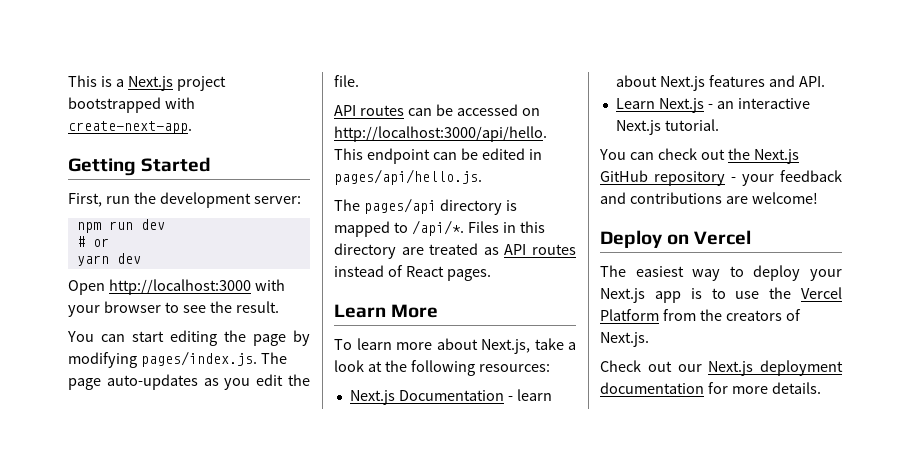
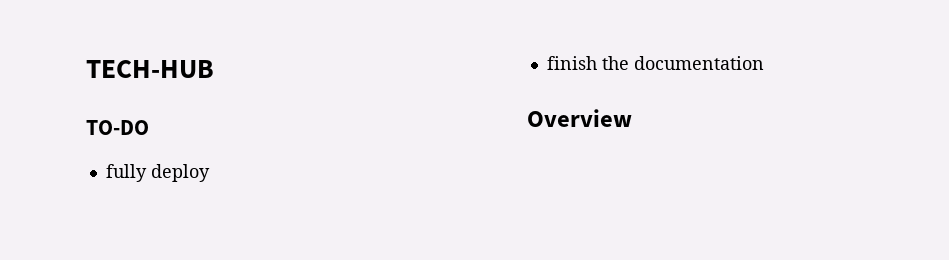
[68,75,226,91] [68,97,195,113] [68,121,192,134] [68,157,212,176] [68,192,301,208] [76,219,165,233] [76,236,109,247] [76,253,141,266] [68,279,285,295] [68,301,279,317] [67,330,310,346] [68,351,287,368] [68,374,311,390] [334,75,359,87] [334,104,540,116] [334,126,547,142] [334,148,542,164] [334,169,482,185] [334,198,517,215] [334,220,545,237] [334,243,576,259] [334,265,491,281] [334,304,439,318] [334,338,576,354] [334,360,550,376] [349,389,552,405] [615,75,825,91] [615,98,810,113] [615,119,719,135] [599,148,799,164] [600,170,842,186] [600,192,818,204] [600,230,752,248] [600,265,842,281] [600,287,842,303] [600,309,801,321] [600,332,649,347] [600,360,843,376] [600,382,821,394] This is a Next.js project bootstrapped with create-next-app. // Getting Started // First, run the development server: // npm run dev // # or // yarn dev // Open http://localhost:3000 with your browser to see the result. // You can start editing the page by modifying pages/index.js. The page auto-updates as you edit the file. // API routes can be accessed on http://localhost:3000/api/hello. This endpoint can be edited in pages/api/hello.js. // The pages/api directory is mapped to /api/*. Files in this directory are treated as API routes instead of React pages. // Learn More // To learn more about Next.js, take a look at the following resources: // Next.js Documentation - learn about Next.js features and API. // Learn Next.js - an interactive Next.js tutorial. // You can check out the Next.js GitHub repository - your feedback and contributions are welcome! // Deploy on Vercel // The easiest way to deploy your Next.js app is to use the Vercel Platform from the creators of Next.js. // Check out our Next.js deployment documentation for more details. -> [86,60,214,78] [86,120,149,135] [105,164,210,182] [546,56,764,70] [527,109,632,127] TECH-HUB // TO-DO // fully deploy // finish the documentation // Overview

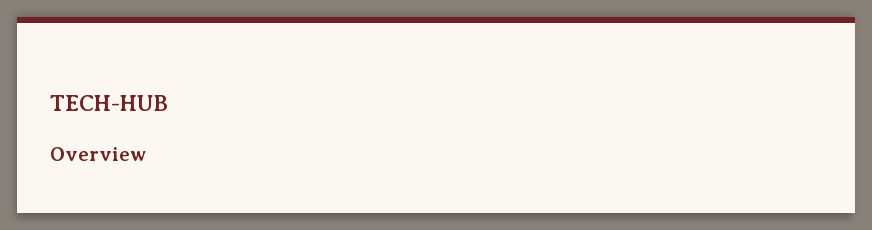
[86,120,149,135] [105,164,210,182] [546,56,764,70] // TO-DO // fully deploy // finish the documentation -> (168, 103) none

